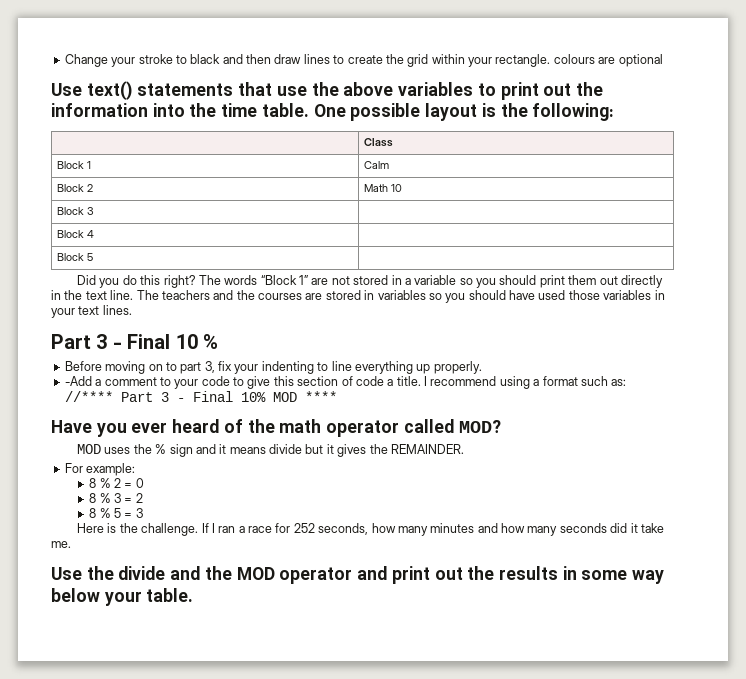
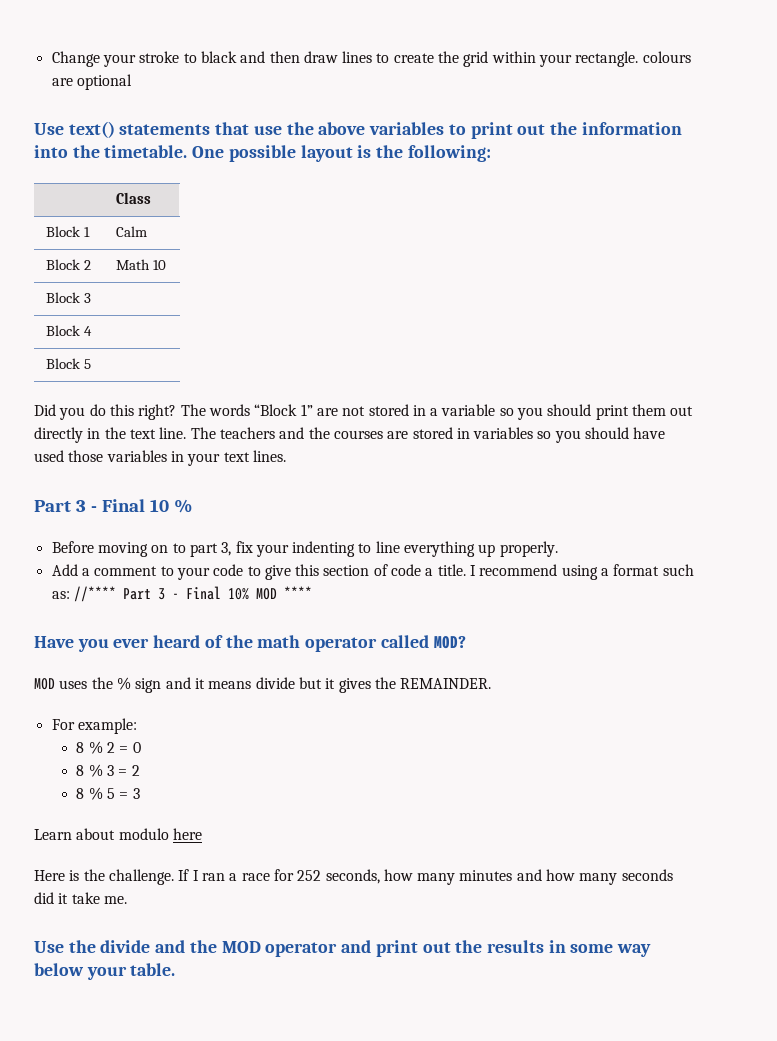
[221,103,309,117] time table. -> [104,145,188,158] timetable.
[64,376,92,386] -Add -> [51,564,78,576] Add
(143, 513) none -> [34,828,202,840] // Learn about modulo here

